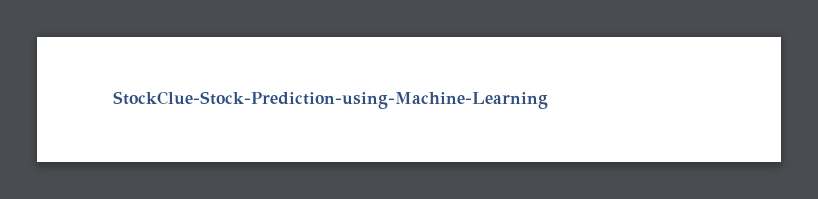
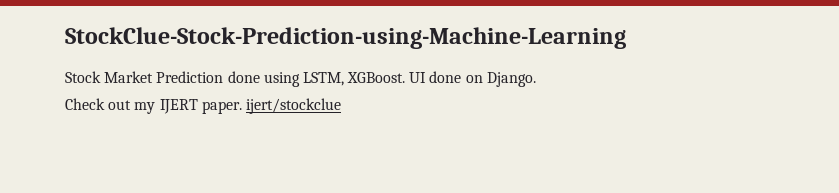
(548, 100) none -> [65,71,536,87] [65,98,341,114] // Stock Market Prediction done using LSTM, XGBoost. UI done on Django. // Check out my IJERT paper. ijert/stockclue

